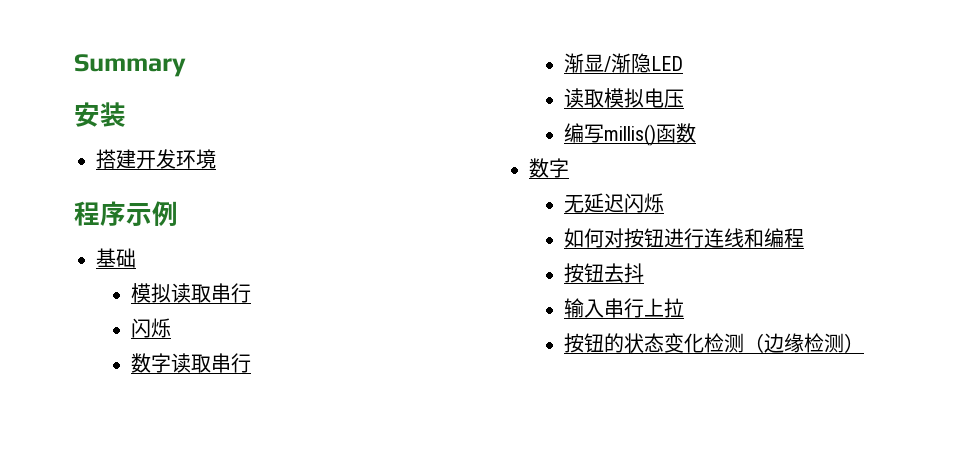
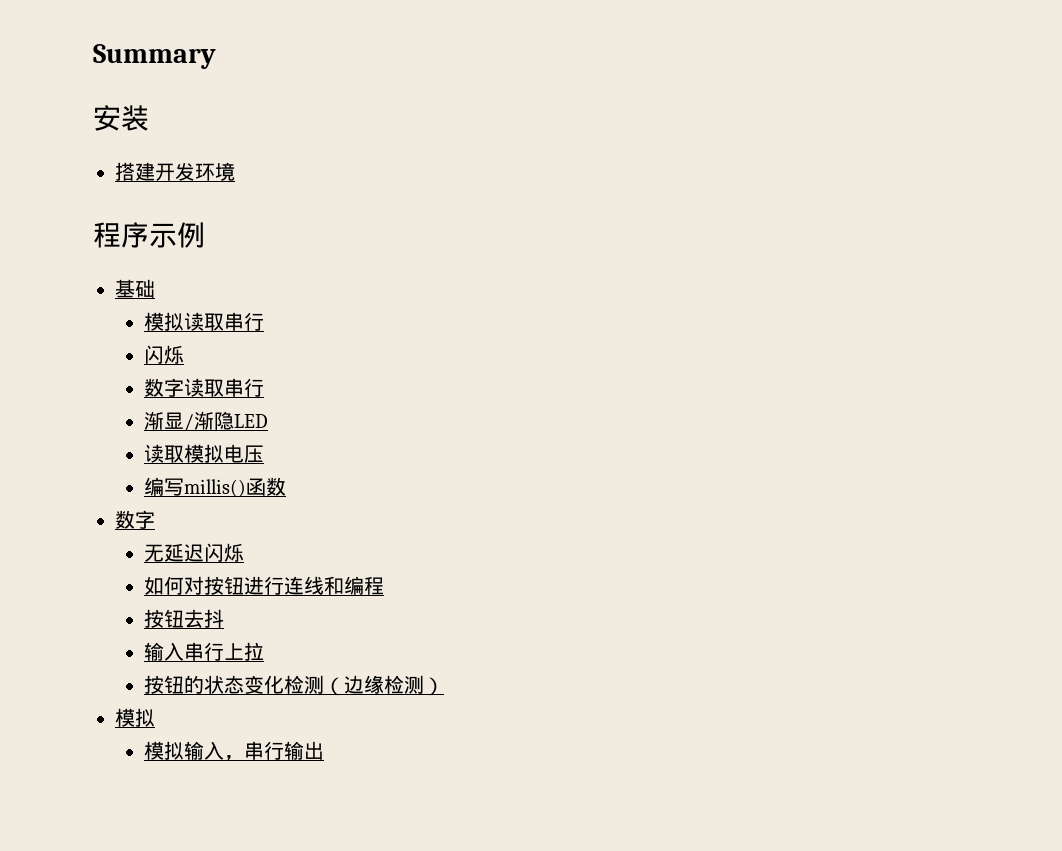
(864, 343) none -> [115,708,155,727] [143,741,324,761] // 模拟 // 模拟输入，串行输出

